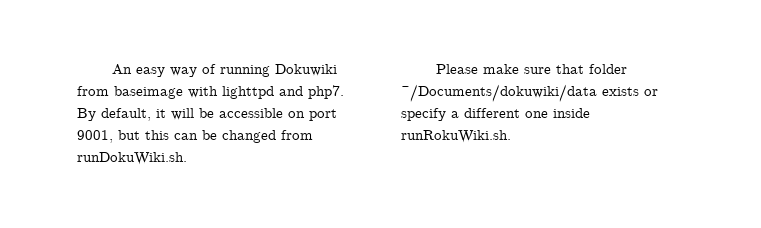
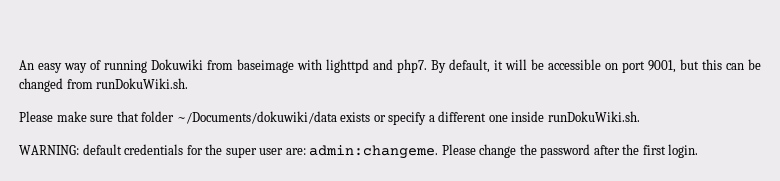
[401,130,511,143] runRokuWiki.sh. -> [547,111,640,122] [19,144,699,159] runDokuWiki.sh. // WARNING: default credentials for the super user are: admin:changeme. Please change the password after the first login.

